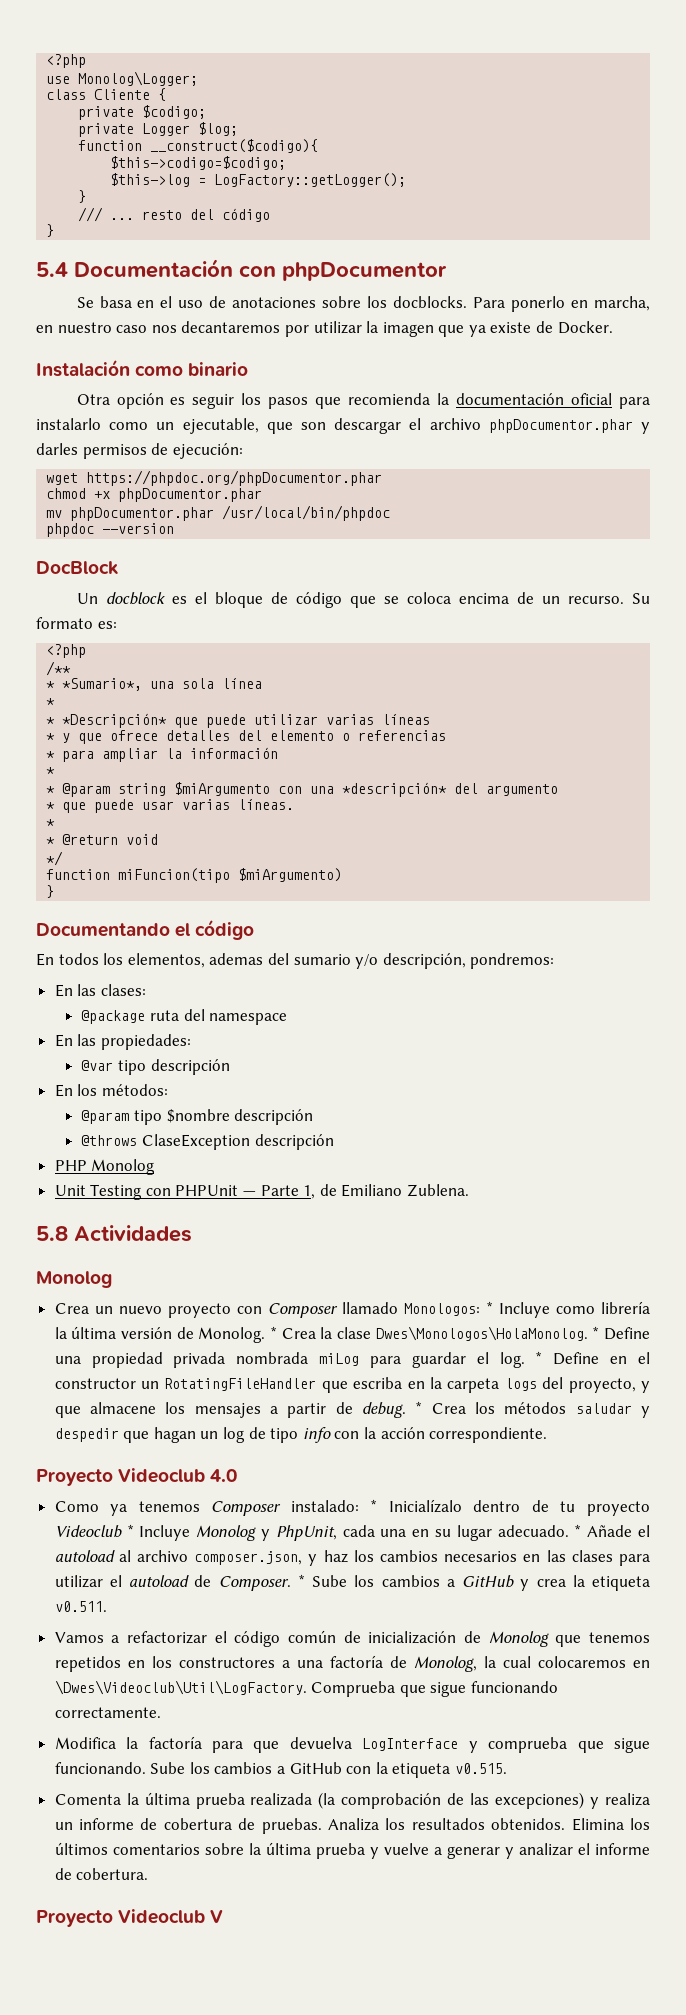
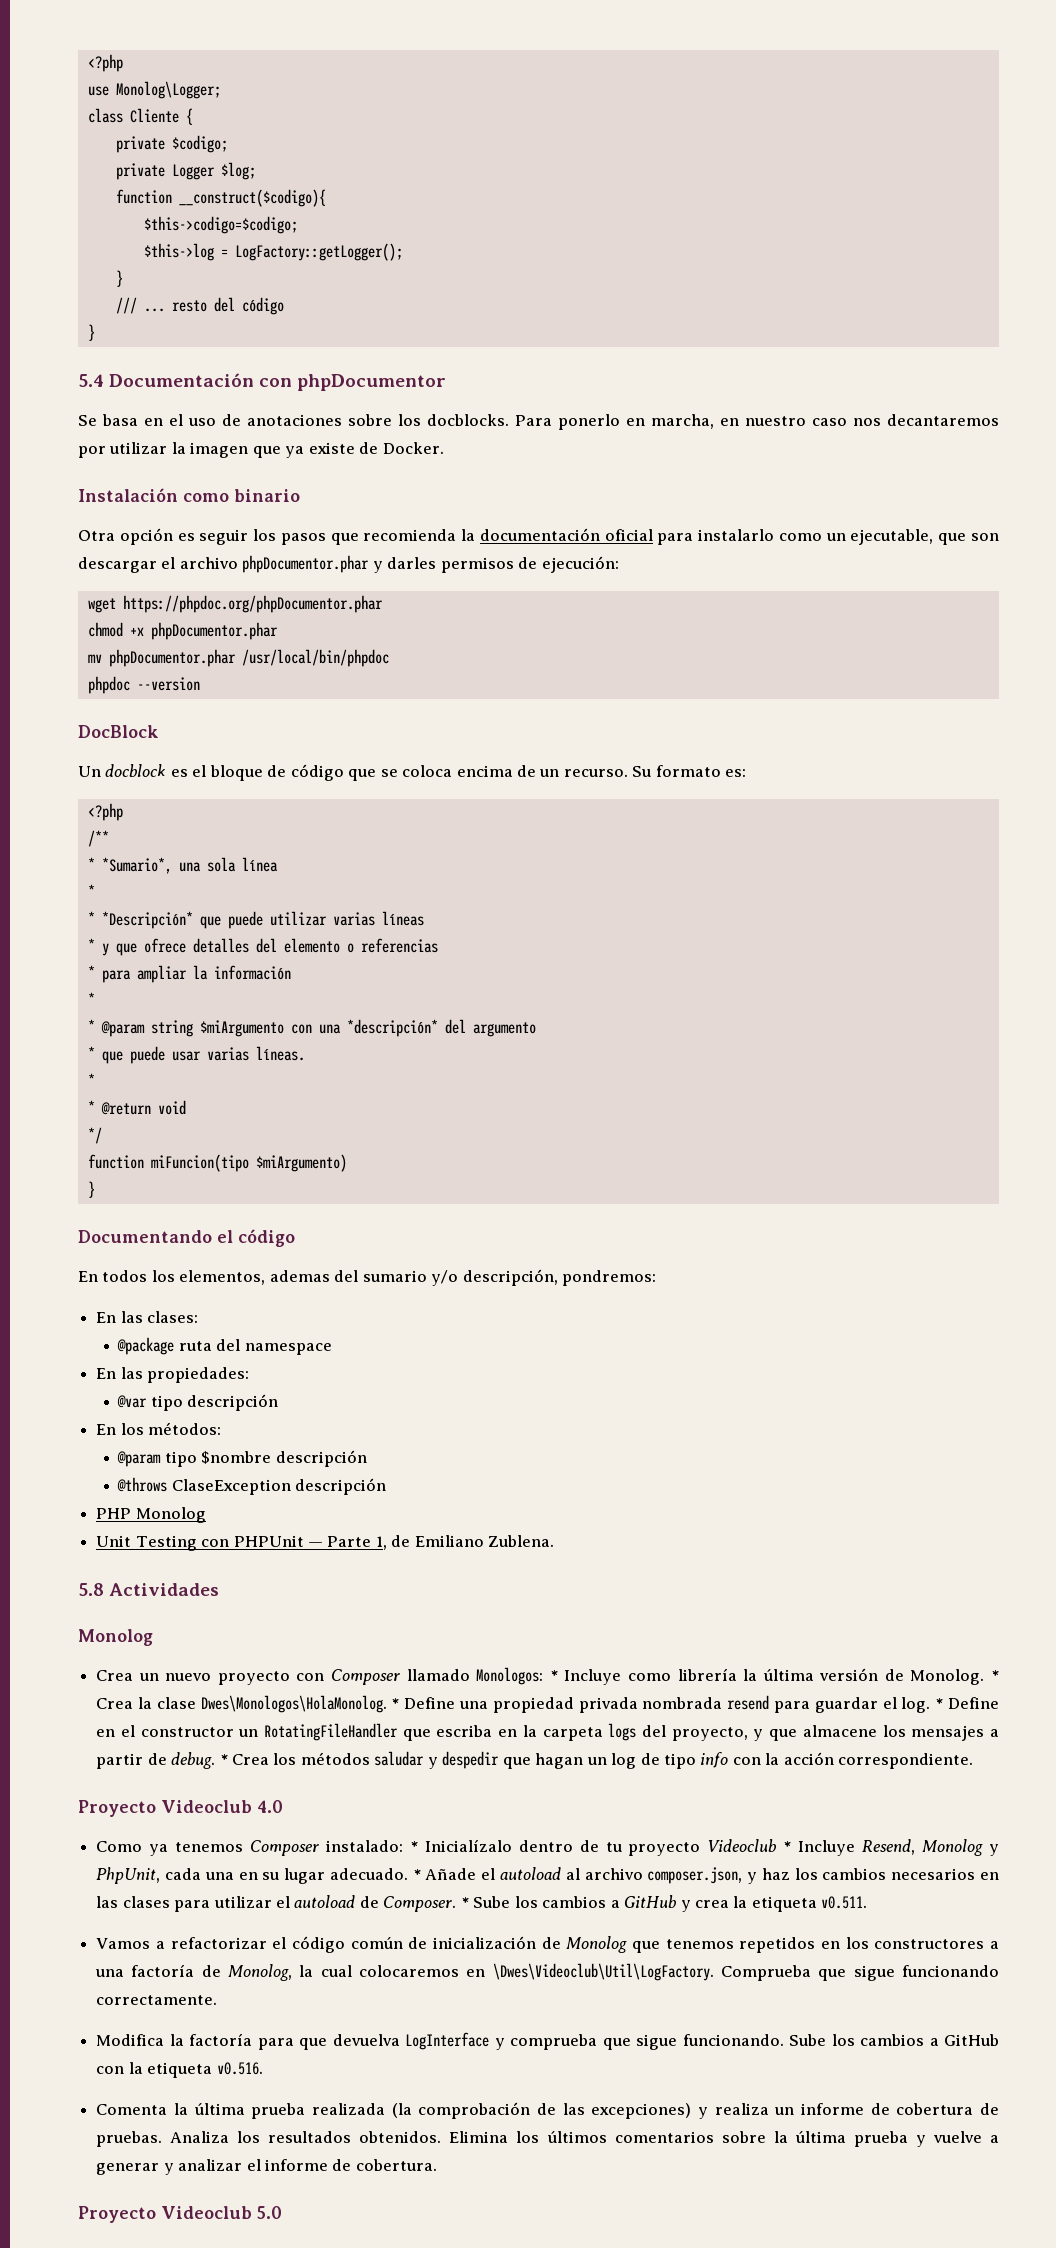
[319,1353,360,1366] miLog -> [727,1695,770,1710] resend
(191, 1533) none -> [862,1839,916,1855] Resend,
[455,1763,508,1774] v0.515. -> [216,2062,263,2075] v0.516.
[210,1910,224,1923] V -> [257,2206,282,2219] 5.0

